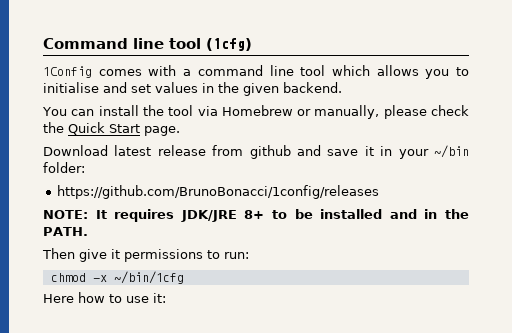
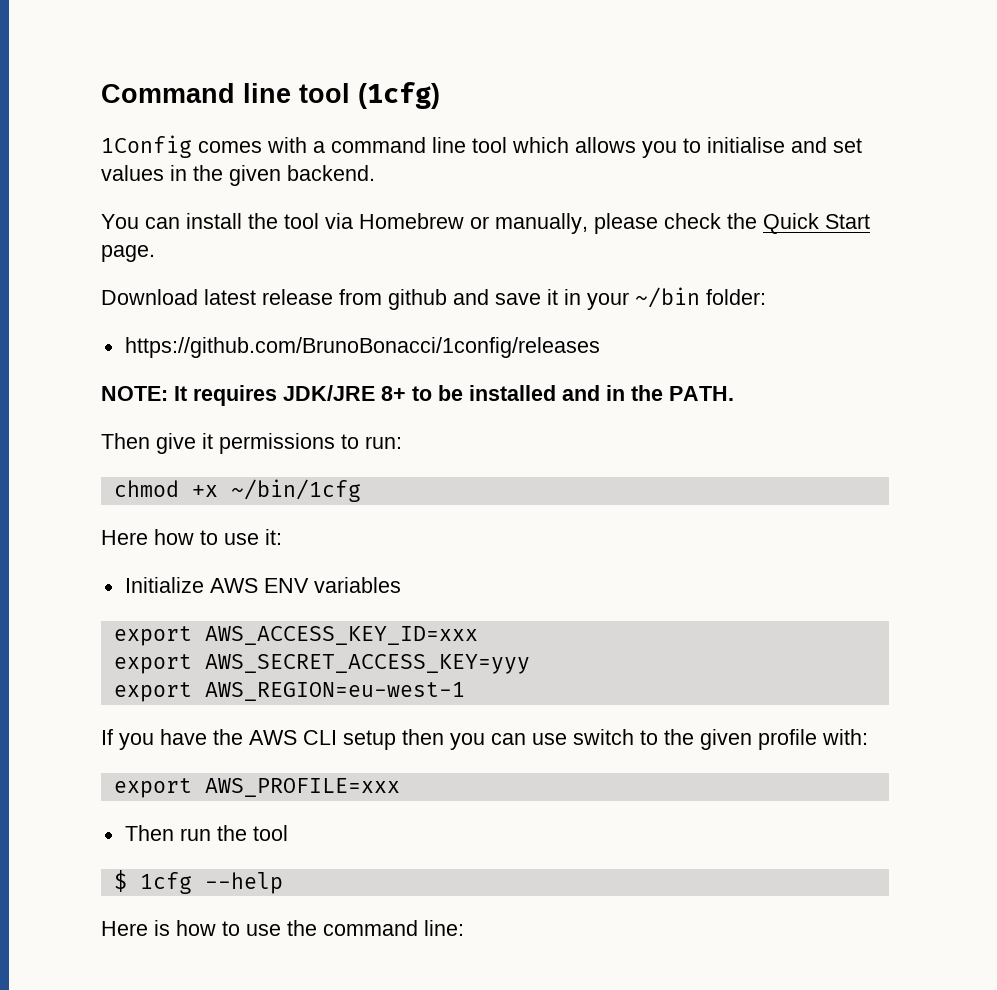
[92,275,107,282] -x -> [191,485,218,497] +x
(166, 298) none -> [124,577,401,593] [113,626,478,646] [113,654,530,674] [113,682,465,702] [101,729,868,750] [113,778,400,798] [124,825,288,841] [113,870,283,894] [101,920,464,936] // Initialize AWS ENV variables // export AWS_ACCESS_KEY_ID=xxx // export AWS_SECRET_ACCESS_KEY=yyy // export AWS_REGION=eu-west-1 // If you have the AWS CLI setup then you can use switch to the given profile with: // export AWS_PROFILE=xxx // Then run the tool // $ 1cfg --help // Here is how to use the command line:

